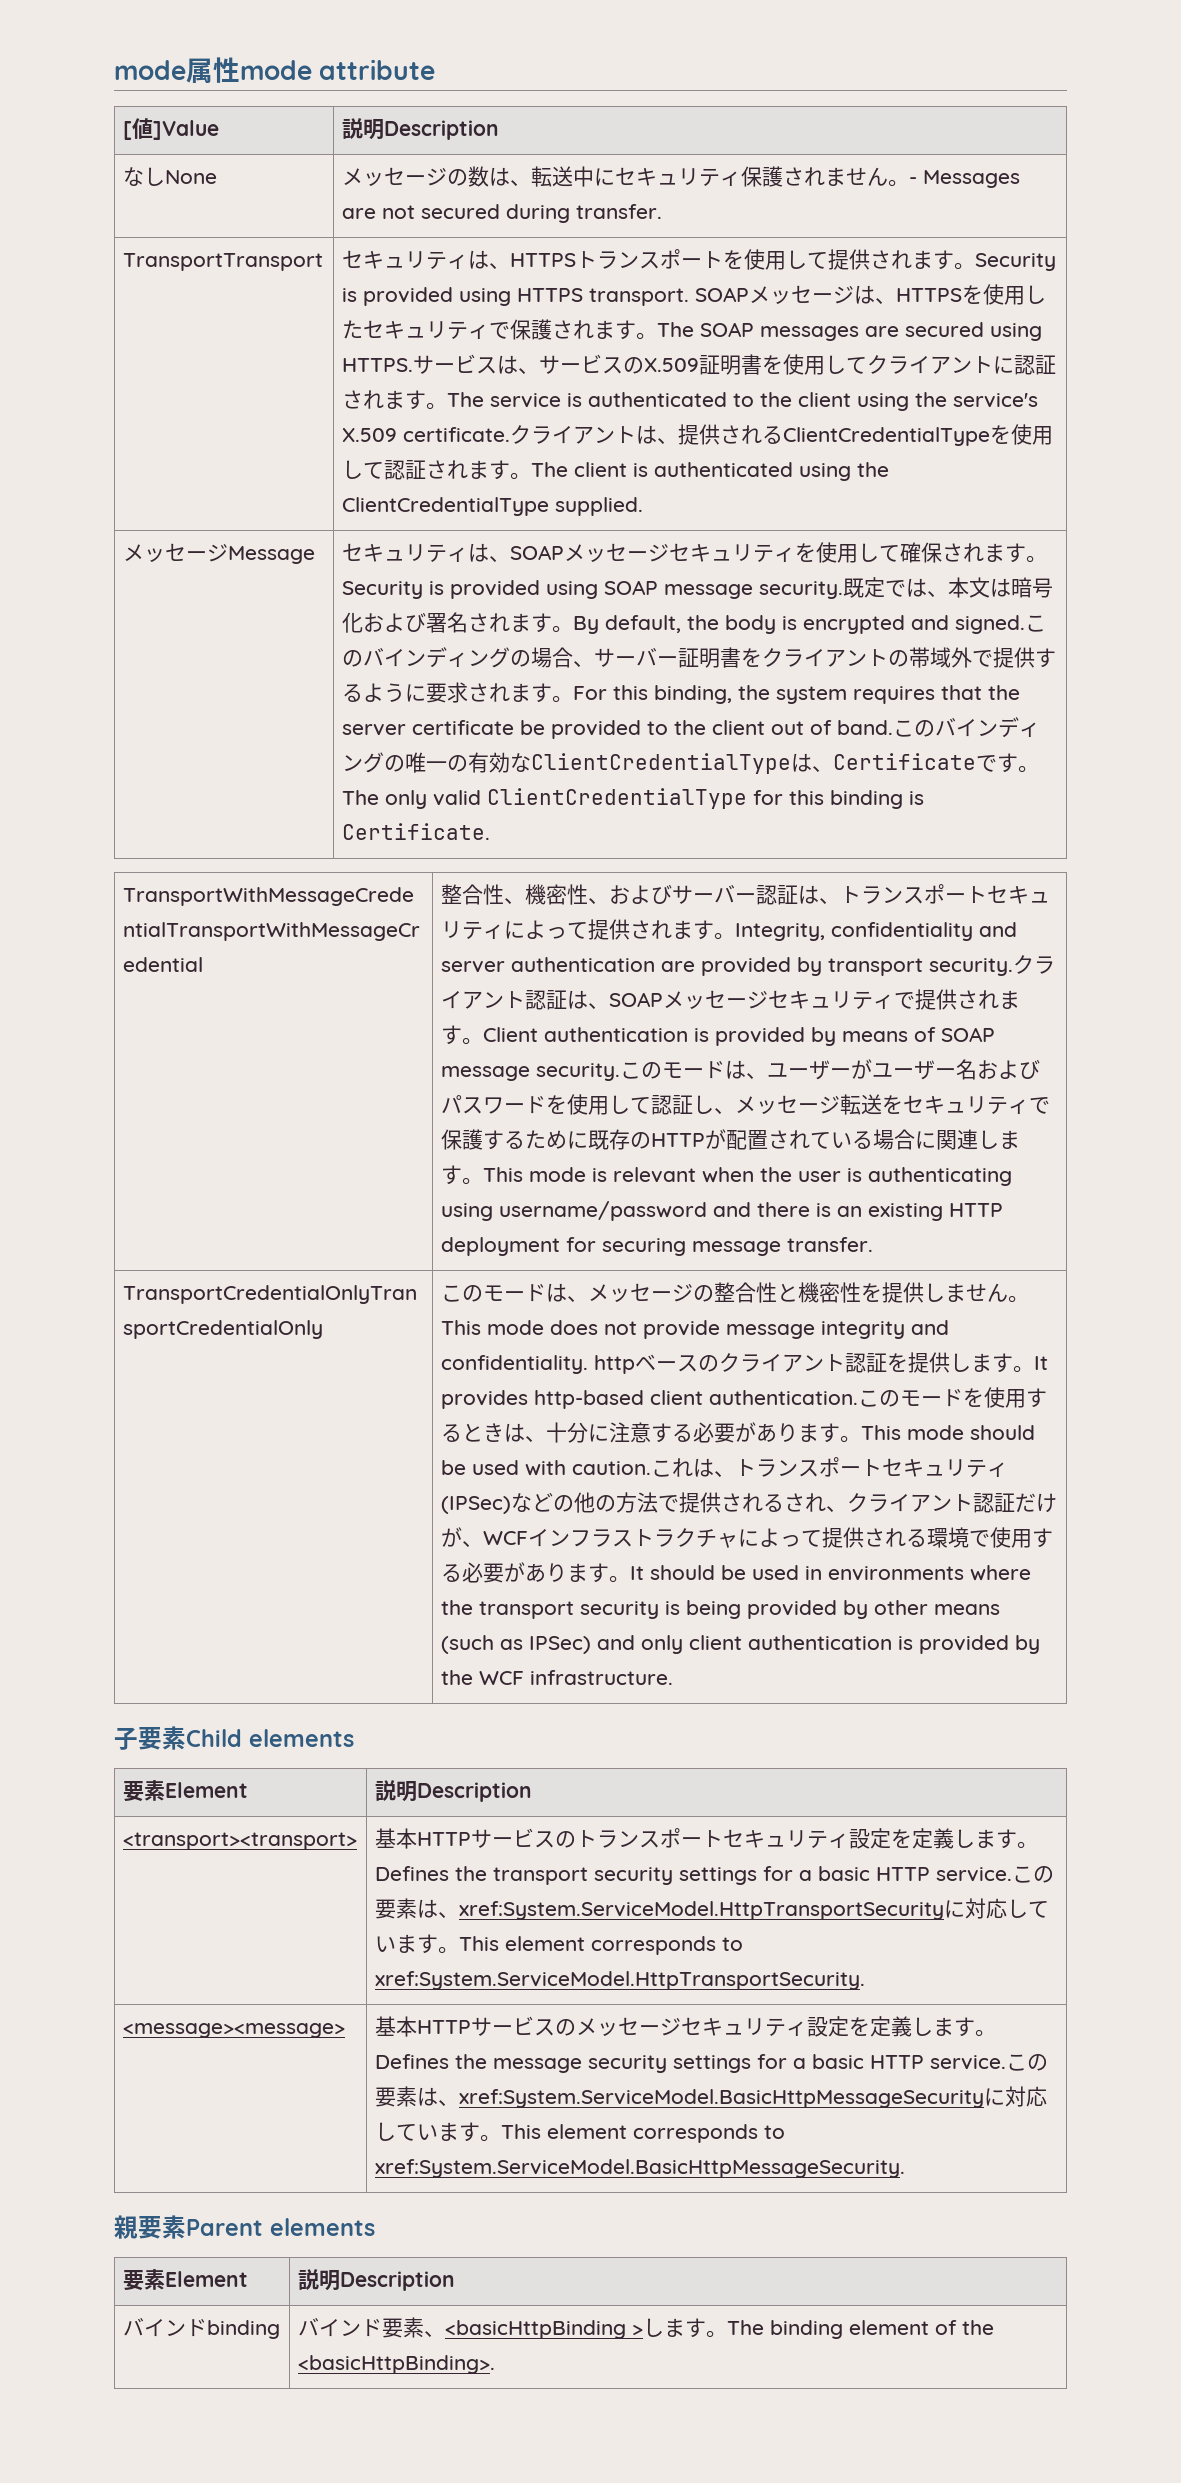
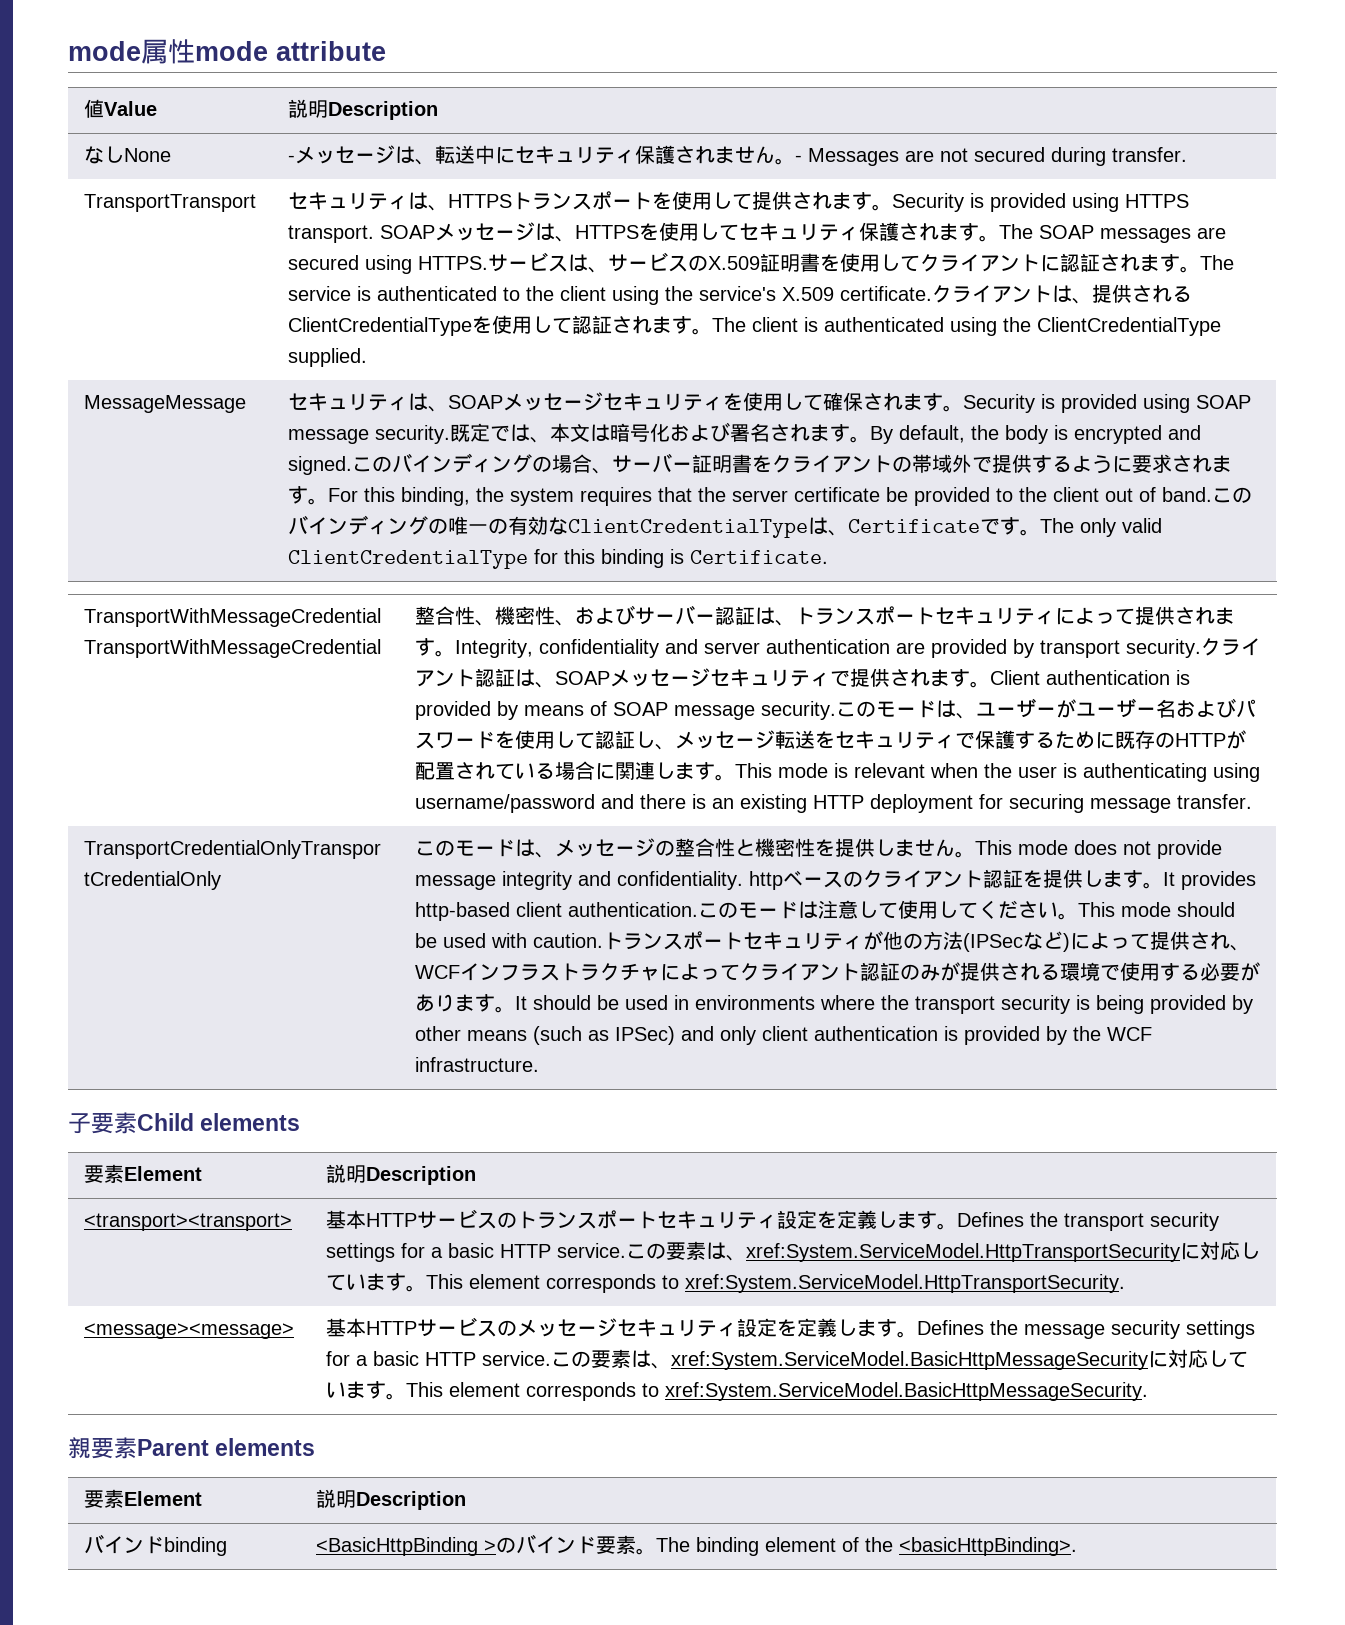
[122,118,219,140] [値]Value -> [83,99,157,118] 値Value
[341,166,489,187] メッセージの数 -> [287,145,395,164] -メッセージ
[341,320,510,339] たセキュリティで -> [718,223,859,241] てセキュリティ
[122,543,315,564] メッセージMessage -> [83,395,246,413] MessageMessage
[962,1387,1047,1408] [440,1422,840,1443] を使用するときは、十分に注意する必要があります -> [797,900,1058,919] は注意して使用してください
[650,1457,1008,1477] [440,1492,1057,1514] [440,1527,462,1547] これは、トランスポートセキュリティ(IPSec)などの他の方法で提供されるされ、クライアント認証だけが -> [602,931,1230,952] トランスポートセキュリティが他の方法(IPSecなど)によって提供され
(822, 1538) none -> [739,962,960,981] クライアント認証のみが
(280, 2329) none -> [315,1537,516,1556] <BasicHttpBinding >の
[423,2318,706,2339] 、<basicHttpBinding >します -> (636, 1544) none

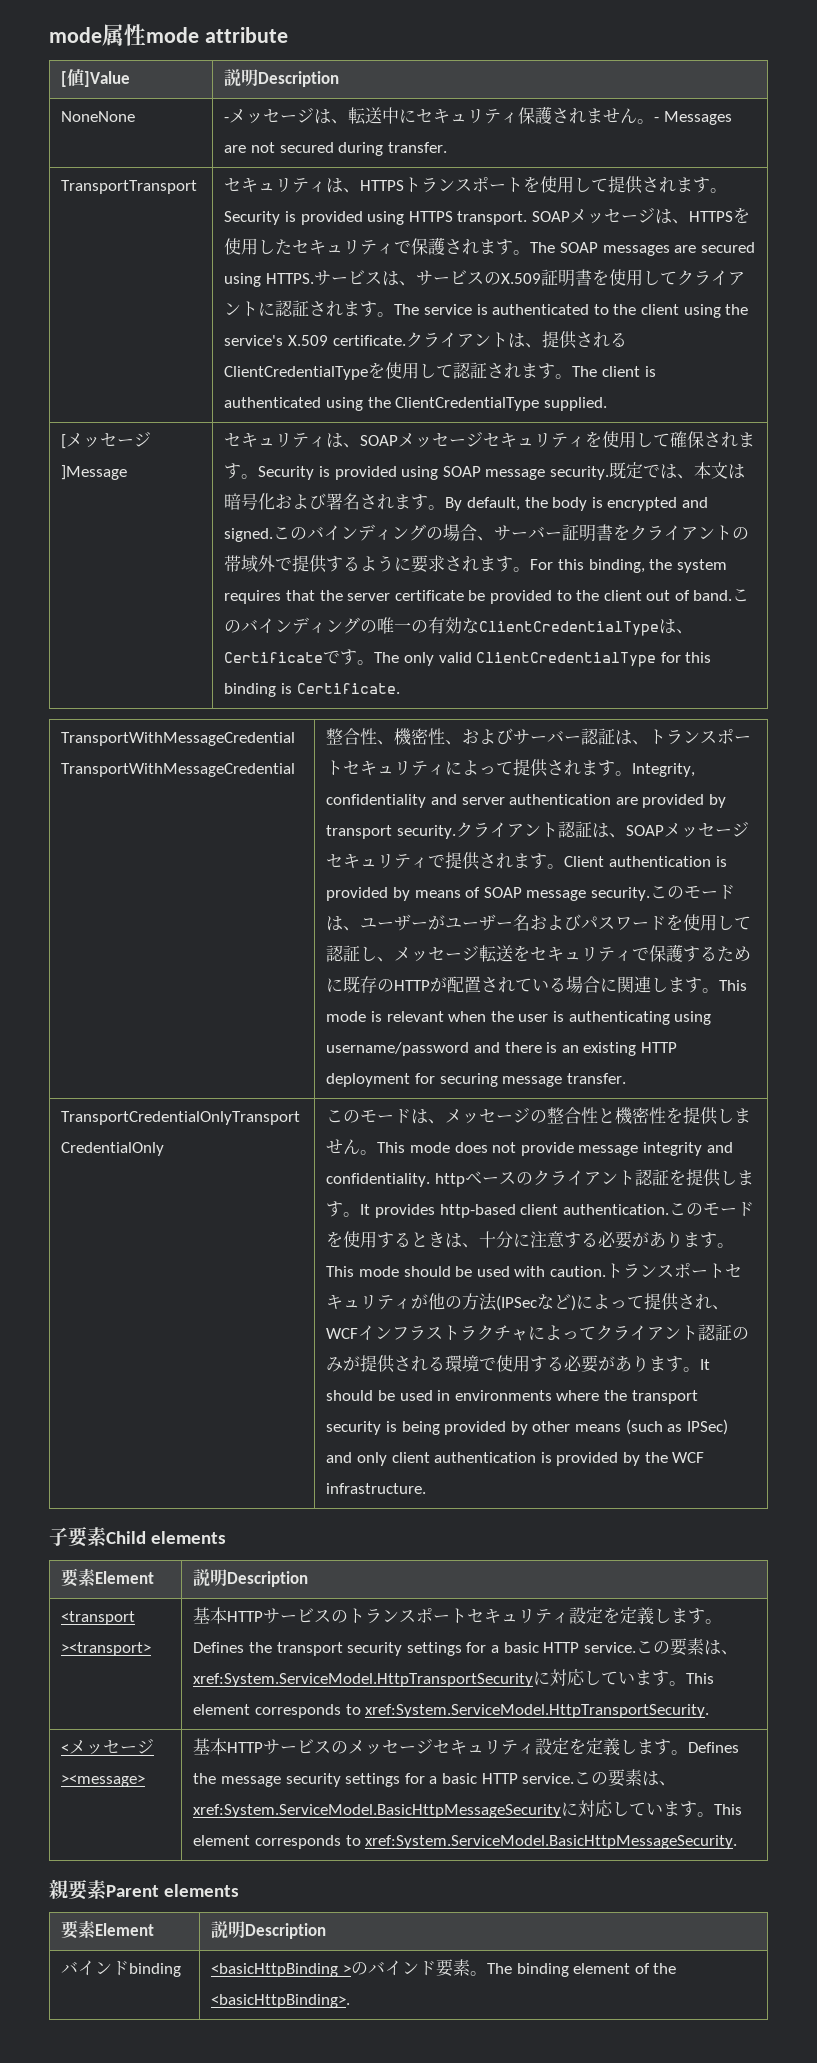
[83,99,157,118] [287,99,438,120] [83,146,171,164] 値Value | 説明Description // なしNone -> [61,69,131,87] [224,69,340,87] [61,111,136,122] [値]Value | 説明Description // NoneNone
[718,223,859,241] てセキュリティ -> [275,239,412,255] たセキュリティで
[83,395,246,413] MessageMessage -> [61,431,152,449] [61,465,128,480] [メッセージ]Message
[797,900,1058,919] は注意して使用してください -> [326,1231,718,1249] を使用するときは、十分に注意する必要があります
[83,1213,292,1231] <transport><transport> -> [61,1611,136,1625] [61,1642,152,1656] <transport ><transport>
[83,1323,294,1339] <message><message> -> [61,1738,155,1755] [61,1775,146,1787] <メッセージ><message>
[315,1537,478,1556] <BasicHttpBinding -> [211,1963,339,1977] <basicHttpBinding

